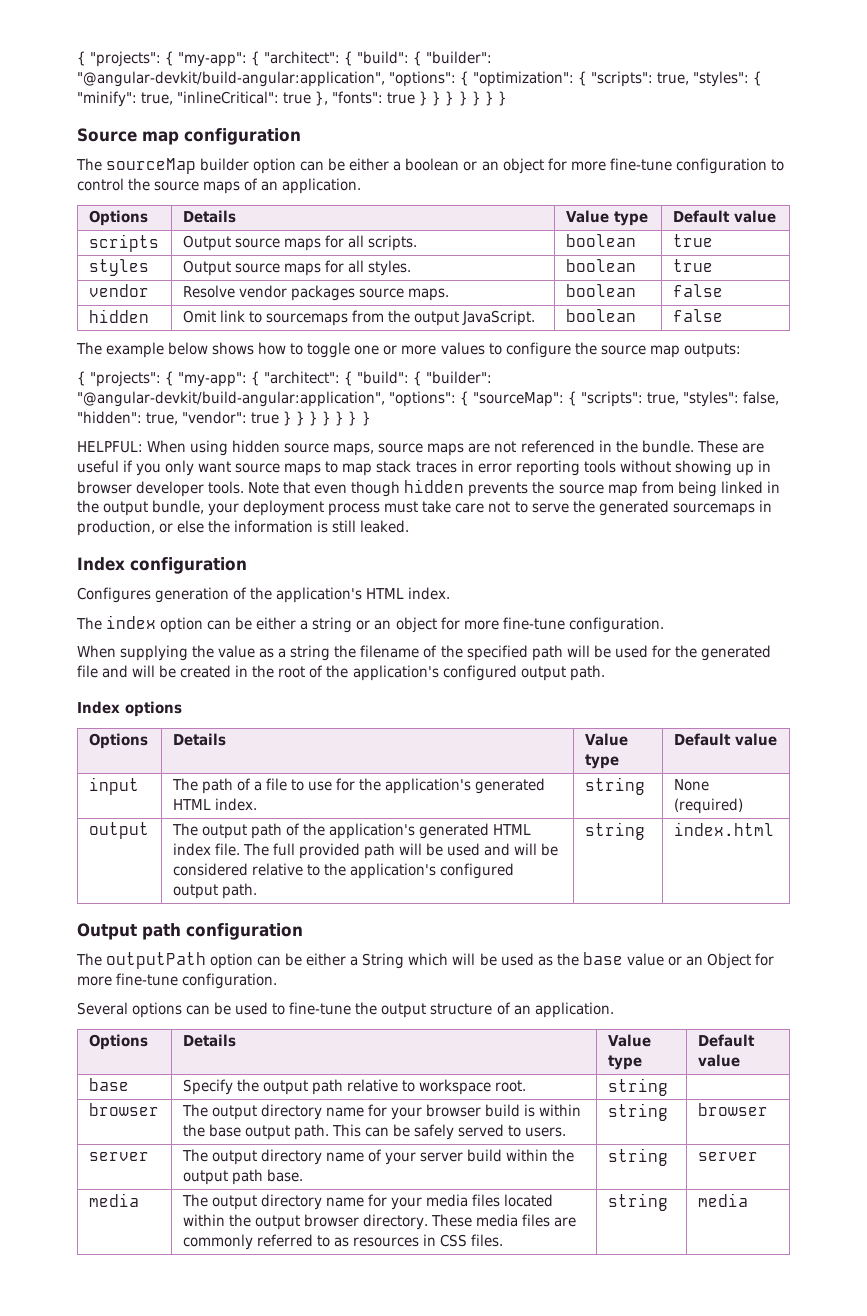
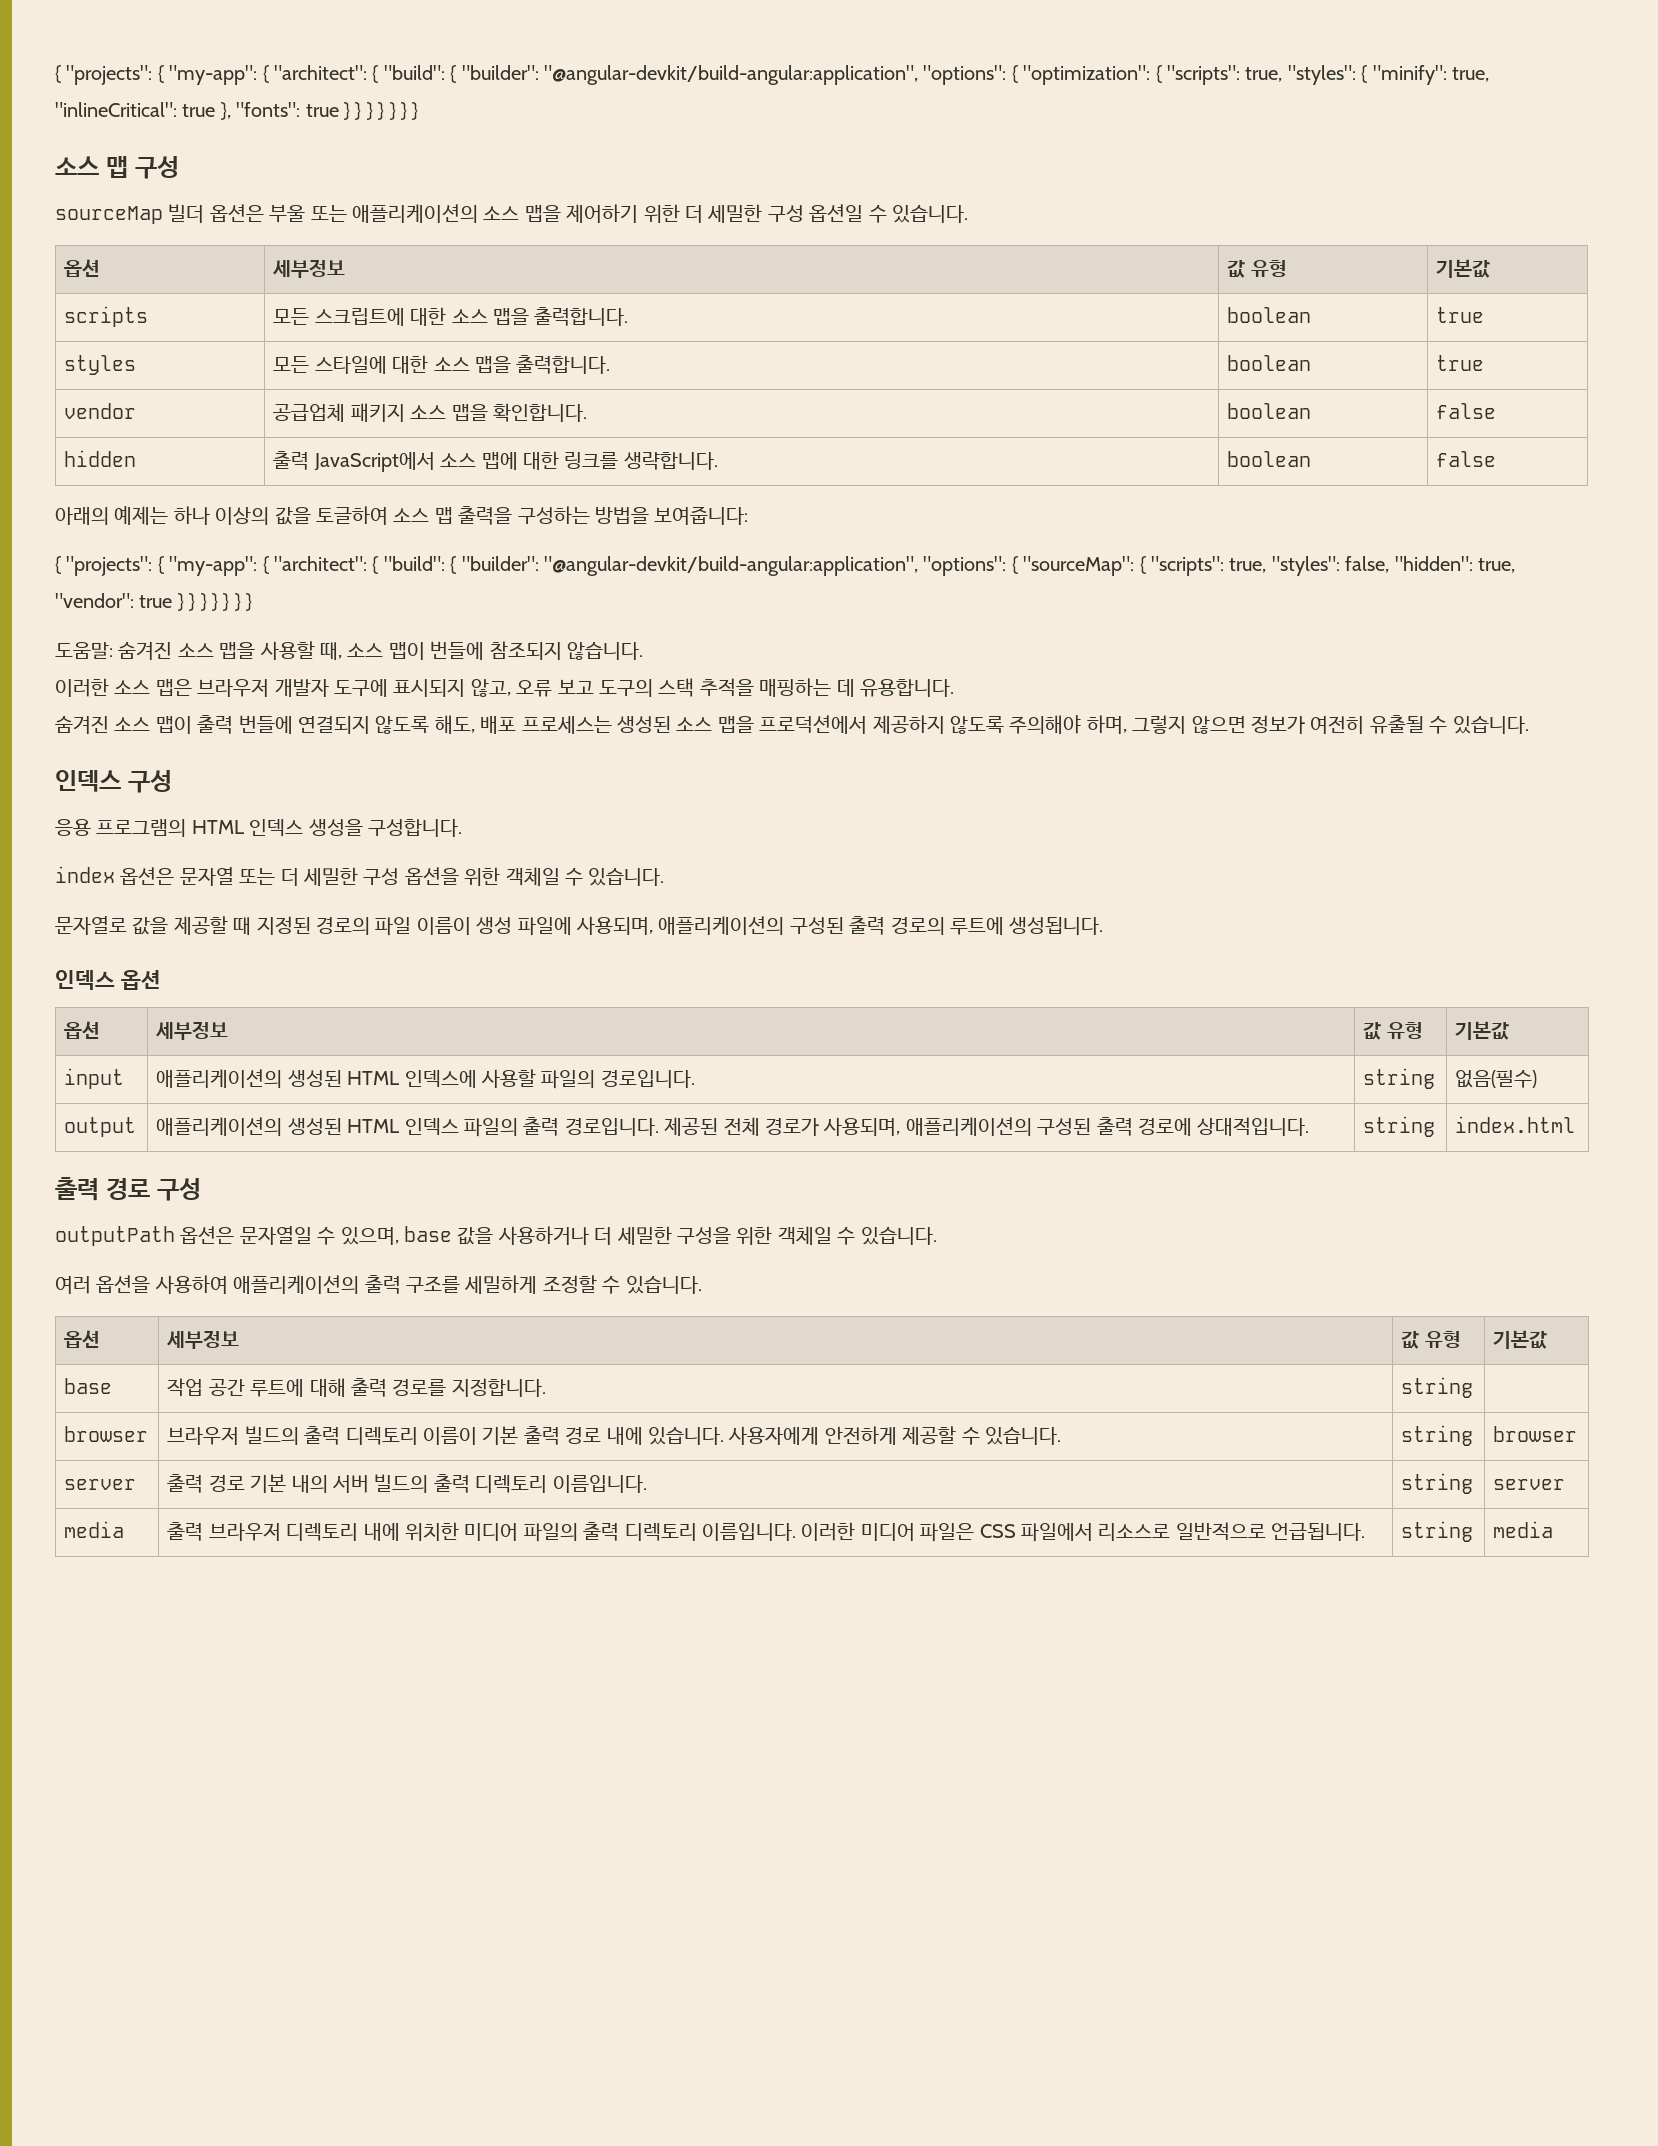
[77,128,301,145] [76,158,784,174] [77,178,362,194] [88,210,148,226] [182,210,236,223] [565,210,648,226] [672,210,776,223] [88,234,159,252] [182,235,417,251] [565,234,636,247] [672,234,713,247] [88,259,149,276] [182,260,411,276] [565,259,636,272] [672,259,713,272] [88,284,149,297] [182,285,449,301] [565,284,636,297] [672,284,723,297] [88,309,149,323] [182,310,536,326] [565,309,636,322] [672,309,723,322] [76,342,741,358] Source map configuration // The sourceMap builder option can be either a boolean or an object for more fine-tune configuration to control the source maps of an application. // Options | Details | Value type | Default value // scripts | Output source maps for all scripts. | boolean | true // styles | Output source maps for all styles. | boolean | true // vendor | Resolve vendor packages source maps. | boolean | false // hidden | Omit link to sourcemaps from the output JavaScript. | boolean | false // The example below shows how to toggle one or more values to configure the source map outputs: -> [55,156,179,179] [55,204,968,224] [64,259,101,277] [273,259,346,278] [1227,260,1287,278] [1436,259,1491,278] [64,306,149,327] [273,307,629,326] [1227,307,1312,323] [1436,307,1485,323] [64,355,137,375] [273,355,611,374] [1227,355,1312,371] [1436,355,1485,371] [64,403,137,419] [273,403,588,422] [1227,403,1312,419] [1436,403,1497,419] [64,450,137,467] [273,451,718,472] [1227,451,1312,467] [1436,451,1497,467] [55,506,749,525] 소스 맵 구성 // sourceMap 빌더 옵션은 부울 또는 애플리케이션의 소스 맵을 제어하기 위한 더 세밀한 구성 옵션일 수 있습니다. // 옵션 | 세부정보 | 값 유형 | 기본값 // scripts | 모든 스크립트에 대한 소스 맵을 출력합니다. | boolean | true // styles | 모든 스타일에 대한 소스 맵을 출력합니다. | boolean | true // vendor | 공급업체 패키지 소스 맵을 확인합니다. | boolean | false // hidden | 출력 JavaScript에서 소스 맵에 대한 링크를 생략합니다. | boolean | false // 아래의 예제는 하나 이상의 값을 토글하여 소스 맵 출력을 구성하는 방법을 보여줍니다:
[77,440,764,456] [77,460,771,476] [77,479,780,497] [77,500,772,516] [77,520,410,536] [77,557,247,574] [77,587,451,603] [76,615,664,633] [77,645,771,661] [77,665,605,681] [77,701,182,717] [88,733,148,749] [172,733,226,746] [584,733,628,746] [584,754,619,769] [673,733,777,746] [88,777,139,795] [171,778,546,794] [172,798,257,811] [584,777,645,795] [673,779,709,791] [673,798,743,814] HELPFUL: When using hidden source maps, source maps are not referenced in the bundle. These are useful if you only want source maps to map stack traces in error reporting tools without showing up in browser developer tools. Note that even though hidden prevents the source map from being linked in the output bundle, your deployment process must take care not to serve the generated sourcemaps in production, or else the information is still leaked. // Index configuration // Configures generation of the application's HTML index. // The index option can be either a string or an object for more fine-tune configuration. // When supplying the value as a string the filename of the specified path will be used for the generated file and will be created in the root of the application's configured output path. // Index options // Options | Details | Value type | Default value // input | The path of a file to use for the application's generated HTML index. | string | None (required) -> [55,641,643,660] [55,678,954,697] [55,715,1529,734] [55,770,172,793] [55,819,462,837] [55,866,665,886] [55,916,1104,936] [55,970,161,991] [64,1021,101,1039] [156,1021,229,1040] [1363,1022,1423,1040] [1455,1021,1510,1040] [64,1068,125,1089] [156,1069,695,1089] [1363,1068,1436,1089] [1455,1070,1538,1088] 도움말: 숨겨진 소스 맵을 사용할 때, 소스 맵이 번들에 참조되지 않습니다. // 이러한 소스 맵은 브라우저 개발자 도구에 표시되지 않고, 오류 보고 도구의 스택 추적을 매핑하는 데 유용합니다. // 숨겨진 소스 맵이 출력 번들에 연결되지 않도록 해도, 배포 프로세스는 생성된 소스 맵을 프로덕션에서 제공하지 않도록 주의해야 하며, 그렇지 않으면 정보가 여전히 유출될 수 있습니다. // 인덱스 구성 // 응용 프로그램의 HTML 인덱스 생성을 구성합니다. // index 옵션은 문자열 또는 더 세밀한 구성 옵션을 위한 객체일 수 있습니다. // 문자열로 값을 제공할 때 지정된 경로의 파일 이름이 생성 파일에 사용되며, 애플리케이션의 구성된 출력 경로의 루트에 생성됩니다. // 인덱스 옵션 // 옵션 | 세부정보 | 값 유형 | 기본값 // input | 애플리케이션의 생성된 HTML 인덱스에 사용할 파일의 경로입니다. | string | 없음(필수)
[171,823,532,839] [172,843,559,859] [172,863,514,879] [172,883,257,899] [584,822,645,840] [673,822,774,836] [77,923,303,940] [76,952,774,969] [77,973,278,989] [77,1002,614,1018] [88,1034,148,1050] [182,1034,236,1047] [607,1034,651,1047] [607,1055,642,1070] [697,1034,755,1047] [697,1054,740,1067] [88,1078,129,1091] [182,1079,527,1095] [607,1078,668,1096] [88,1103,159,1116] [181,1104,582,1120] [182,1124,567,1140] [607,1103,668,1121] [697,1103,768,1116] [88,1152,149,1161] [181,1149,575,1165] [182,1169,303,1185] [607,1148,668,1166] [697,1152,758,1161] [88,1193,139,1207] [181,1194,554,1210] [182,1214,577,1230] [182,1234,504,1250] The output path of the application's generated HTML index file. The full provided path will be used and will be considered relative to the application's configured output path. | string | index.html // Output path configuration // The outputPath option can be either a String which will be used as the base value or an Object for more fine-tune configuration. // Several options can be used to fine-tune the output structure of an application. // Options | Details | Value type | Default value // base | Specify the output path relative to workspace root. | string | // browser | The output directory name for your browser build is within the base output path. This can be safely served to users. | string | browser // server | The output directory name of your server build within the output path base. | string | server // media | The output directory name for your media files located within the output browser directory. These media files are commonly referred to as resources in CSS files. -> [156,1117,1310,1137] [1363,1116,1436,1137] [1455,1116,1576,1133] [55,1177,201,1201] [55,1226,937,1246] [55,1275,702,1294] [64,1330,101,1348] [167,1330,240,1349] [1401,1331,1461,1349] [1493,1330,1548,1349] [64,1378,113,1394] [167,1378,546,1397] [1401,1377,1474,1398] [64,1426,149,1442] [167,1426,1062,1445] [1401,1425,1474,1446] [1493,1426,1578,1442] [64,1479,137,1490] [167,1474,647,1493] [1401,1473,1474,1494] [1493,1479,1566,1490] [64,1521,125,1538] [167,1522,1366,1542] 애플리케이션의 생성된 HTML 인덱스 파일의 출력 경로입니다. 제공된 전체 경로가 사용되며, 애플리케이션의 구성된 출력 경로에 상대적입니다. | string | index.html // 출력 경로 구성 // outputPath 옵션은 문자열일 수 있으며, base 값을 사용하거나 더 세밀한 구성을 위한 객체일 수 있습니다. // 여러 옵션을 사용하여 애플리케이션의 출력 구조를 세밀하게 조정할 수 있습니다. // 옵션 | 세부정보 | 값 유형 | 기본값 // base | 작업 공간 루트에 대해 출력 경로를 지정합니다. | string | // browser | 브라우저 빌드의 출력 디렉토리 이름이 기본 출력 경로 내에 있습니다. 사용자에게 안전하게 제공할 수 있습니다. | string | browser // server | 출력 경로 기본 내의 서버 빌드의 출력 디렉토리 이름입니다. | string | server // media | 출력 브라우저 디렉토리 내에 위치한 미디어 파일의 출력 디렉토리 이름입니다. 이러한 미디어 파일은 CSS 파일에서 리소스로 일반적으로 언급됩니다.

